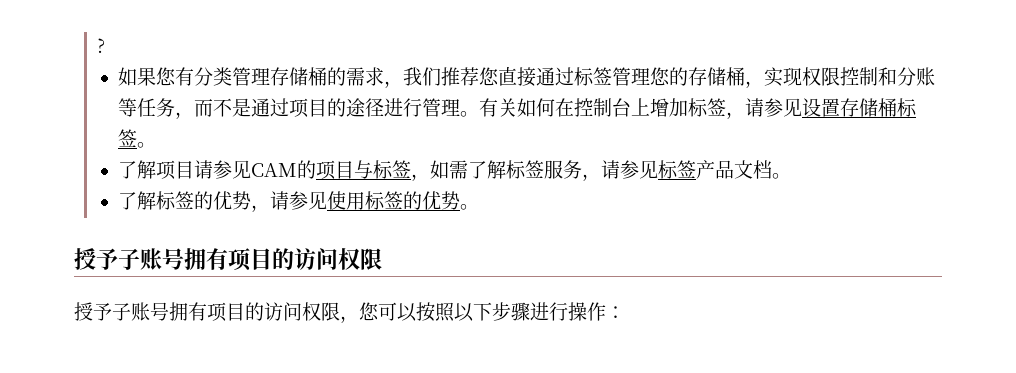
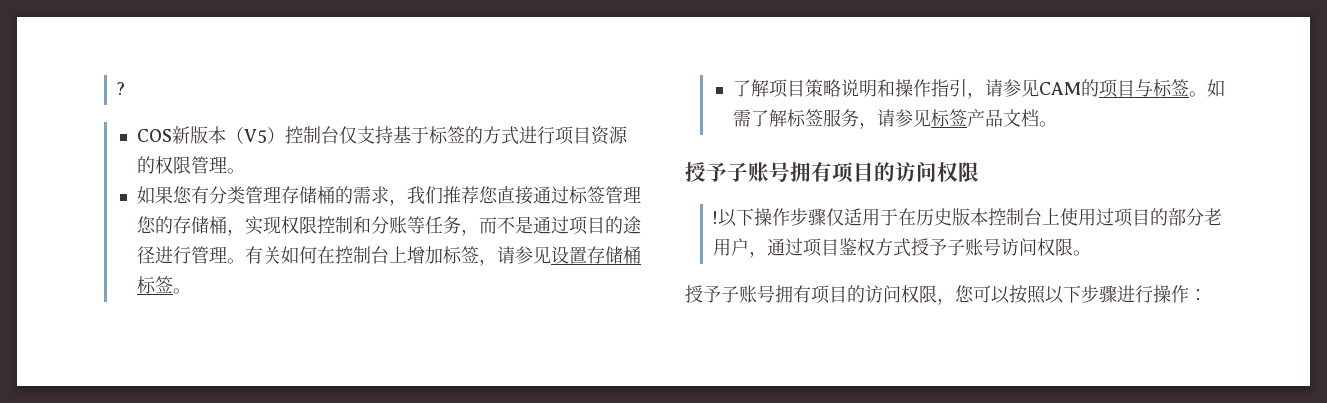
(106, 45) none -> [136,126,628,145] [136,156,245,174] // COS新版本（V5）控制台仅支持基于标签的方式进行项目资源的权限管理。
(194, 170) none -> [804,79,985,99] 策略说明和操作指引，
[410,174,430,181] ， -> [1188,91,1207,97] 。
[117,191,479,212] [74,248,382,271] // 了解标签的优势，请参见使用标签的优势。 // 授予子账号拥有项目的访问权限 -> [685,162,979,183] [712,208,1222,227] [712,238,1091,258] // 授予子账号拥有项目的访问权限 // !以下操作步骤仅适用于在历史版本控制台上使用过项目的部分老用户，通过项目鉴权方式授予子账号访问权限。

